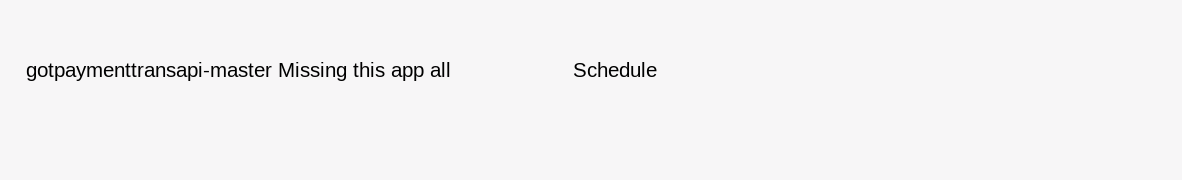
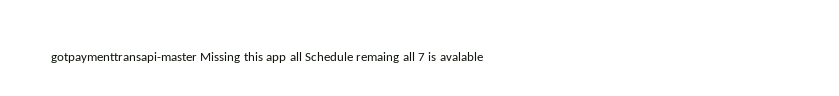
(657, 69) none -> [356,52,483,63] remaing all 7 is avalable

